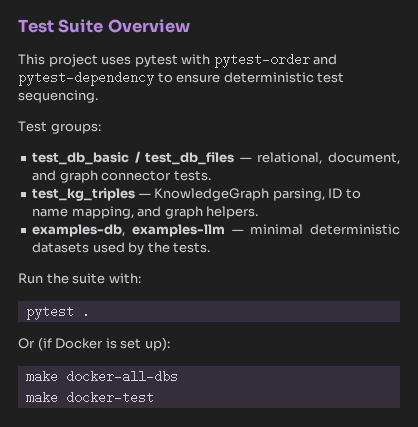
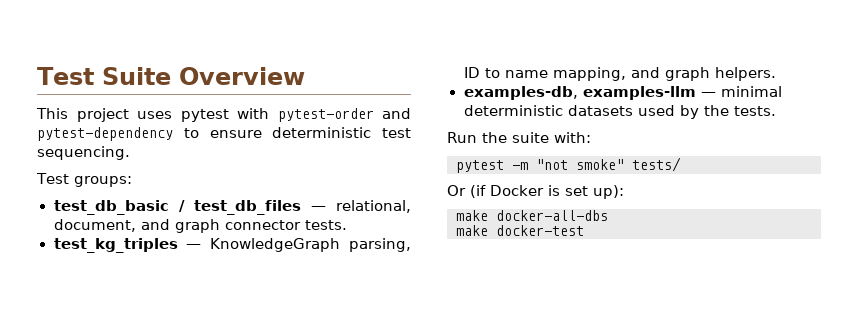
[81,305,90,318] . -> [512,157,681,172] -m "not smoke" tests/

